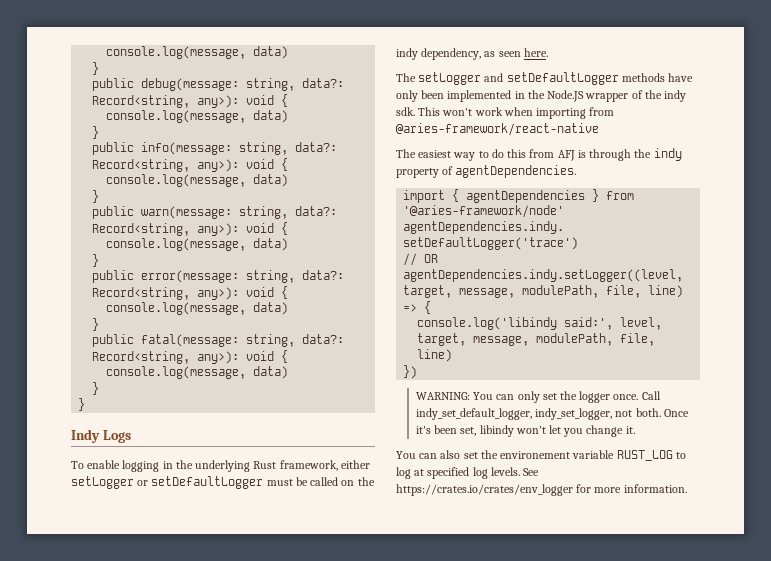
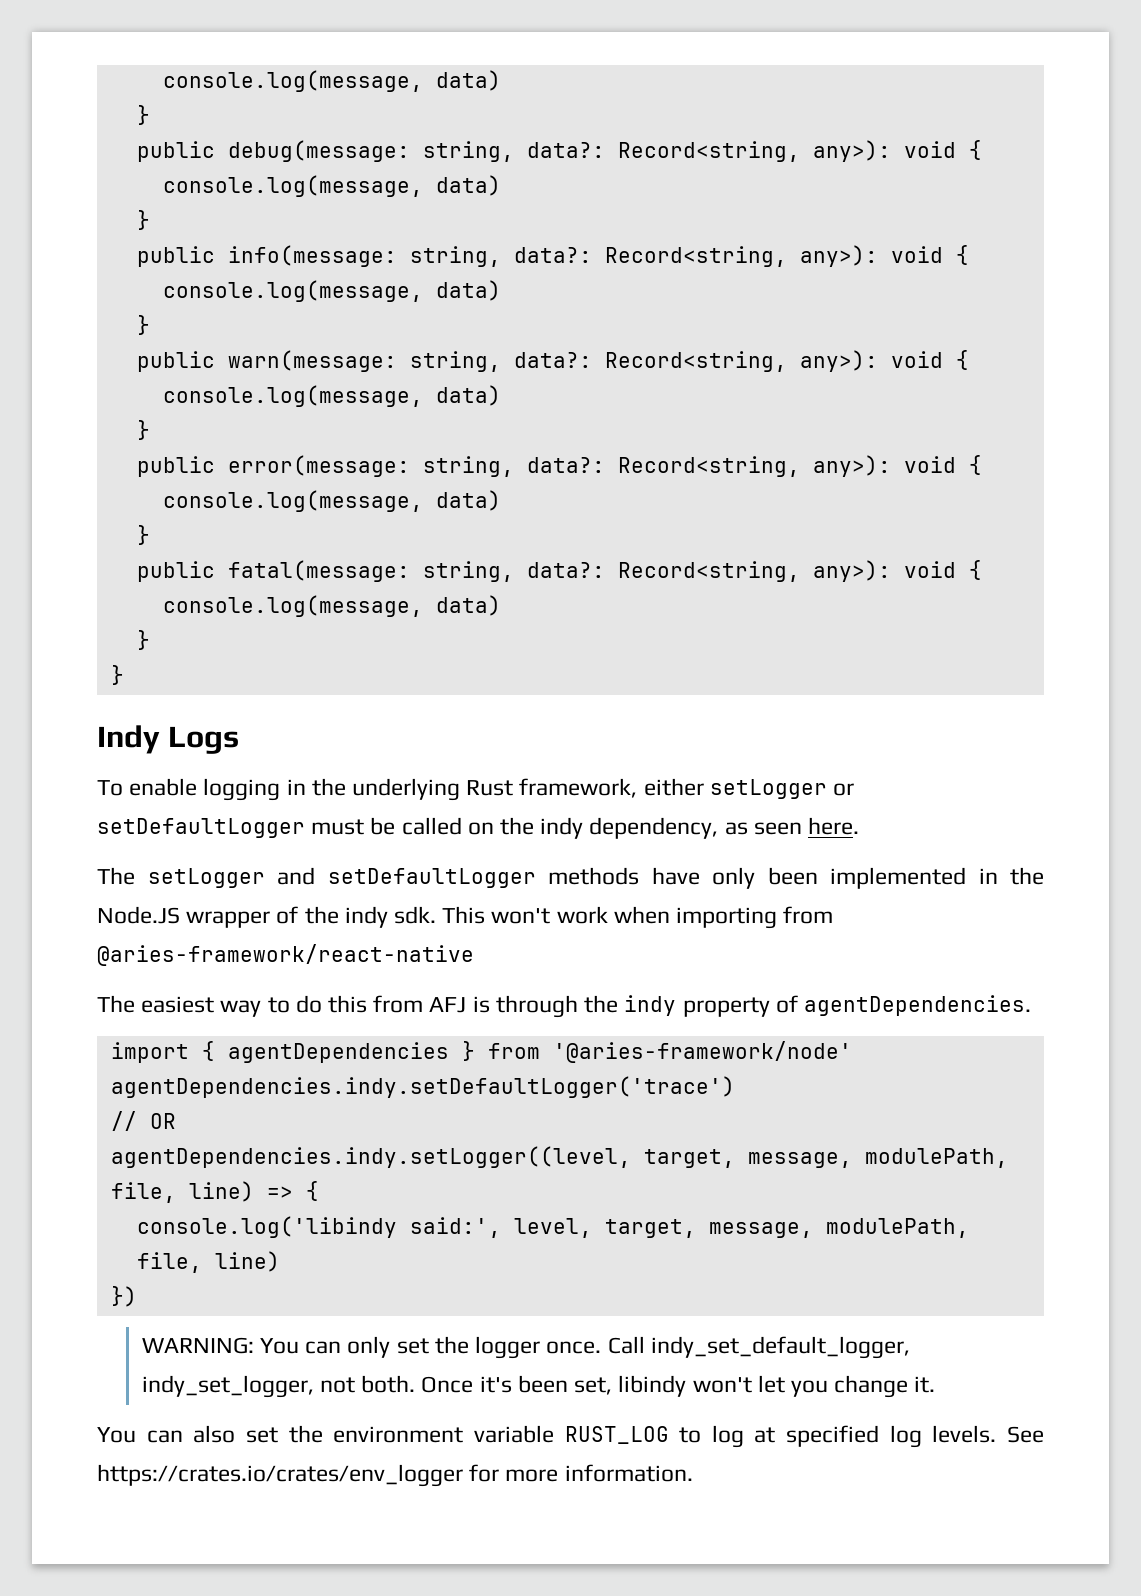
[500,451,571,459] environement -> [333,1426,464,1443] environment

